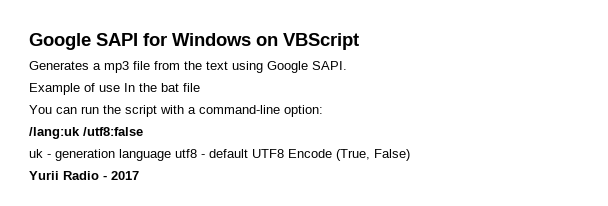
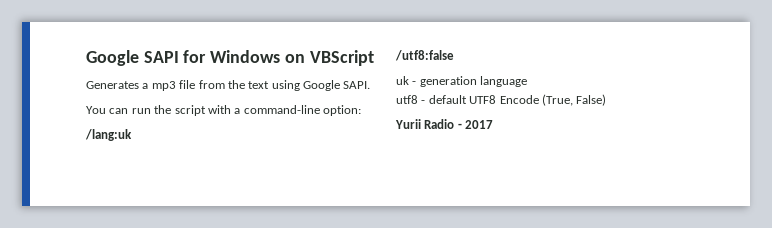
[29,83,200,95] // Example of use In the bat file -> (371, 85) none
(80, 133) none -> (132, 135) //
(171, 155) none -> (528, 81) //

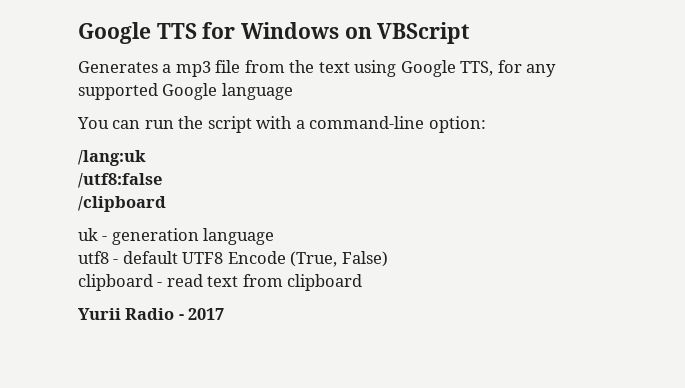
[86,50,179,66] Google SAPI -> [78,22,197,44] Google TTS
[343,81,371,89] SAPI. -> [460,60,557,77] [78,83,293,100] TTS, for any supported Google language
(454, 55) none -> [78,196,166,212] // /clipboard
(607, 100) none -> [78,274,363,291] // clipboard - read text from clipboard

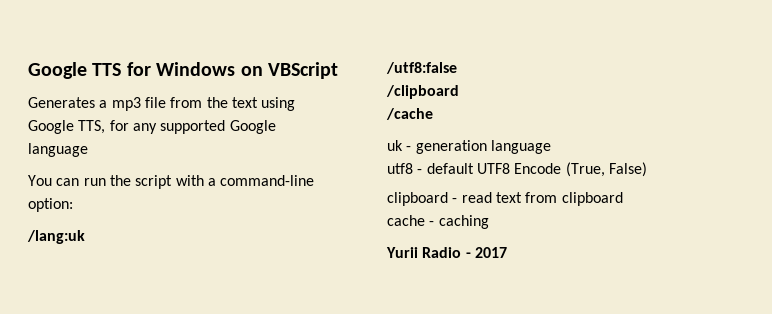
(166, 204) none -> [386,108,433,120] // /cache
(363, 282) none -> [387,215,489,229] // cache - caching

